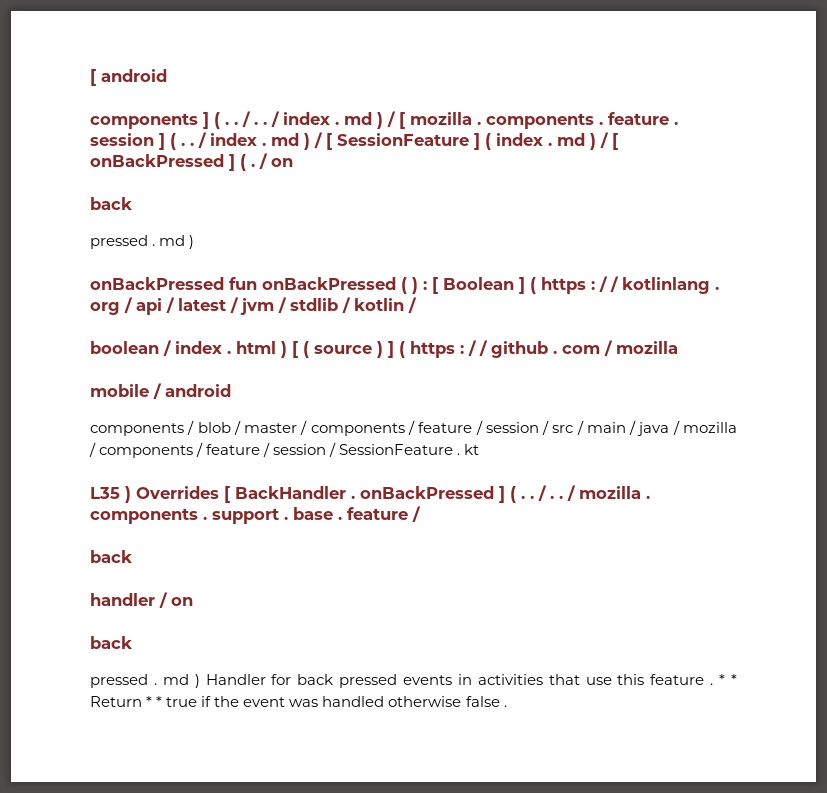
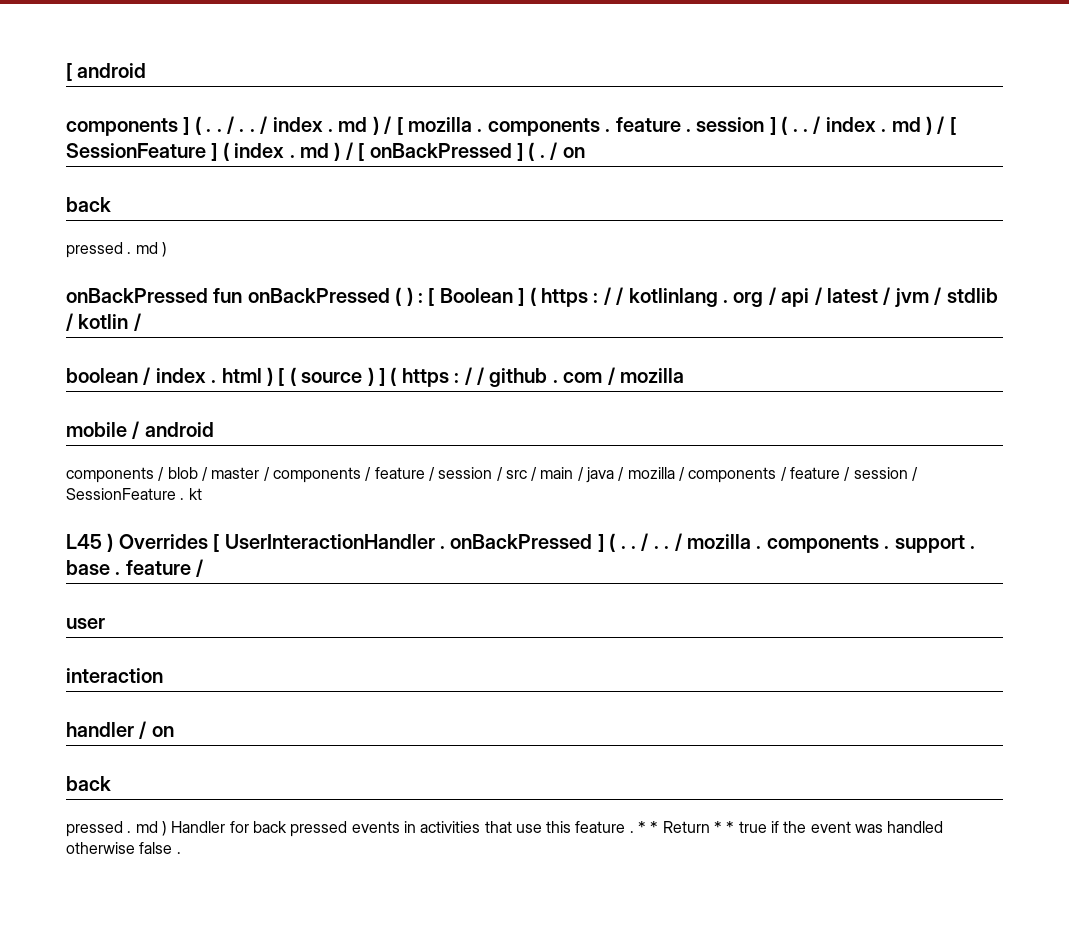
[90,487,120,499] L35 -> [66,534,102,549] L45
[235,486,346,499] BackHandler -> [224,534,435,549] UserInteractionHandler
[90,550,132,563] back -> [66,618,105,629] [66,668,163,683] user // interaction

